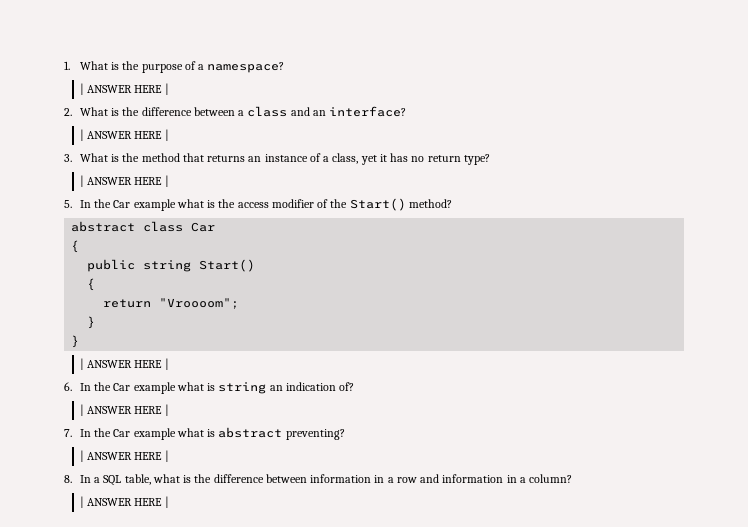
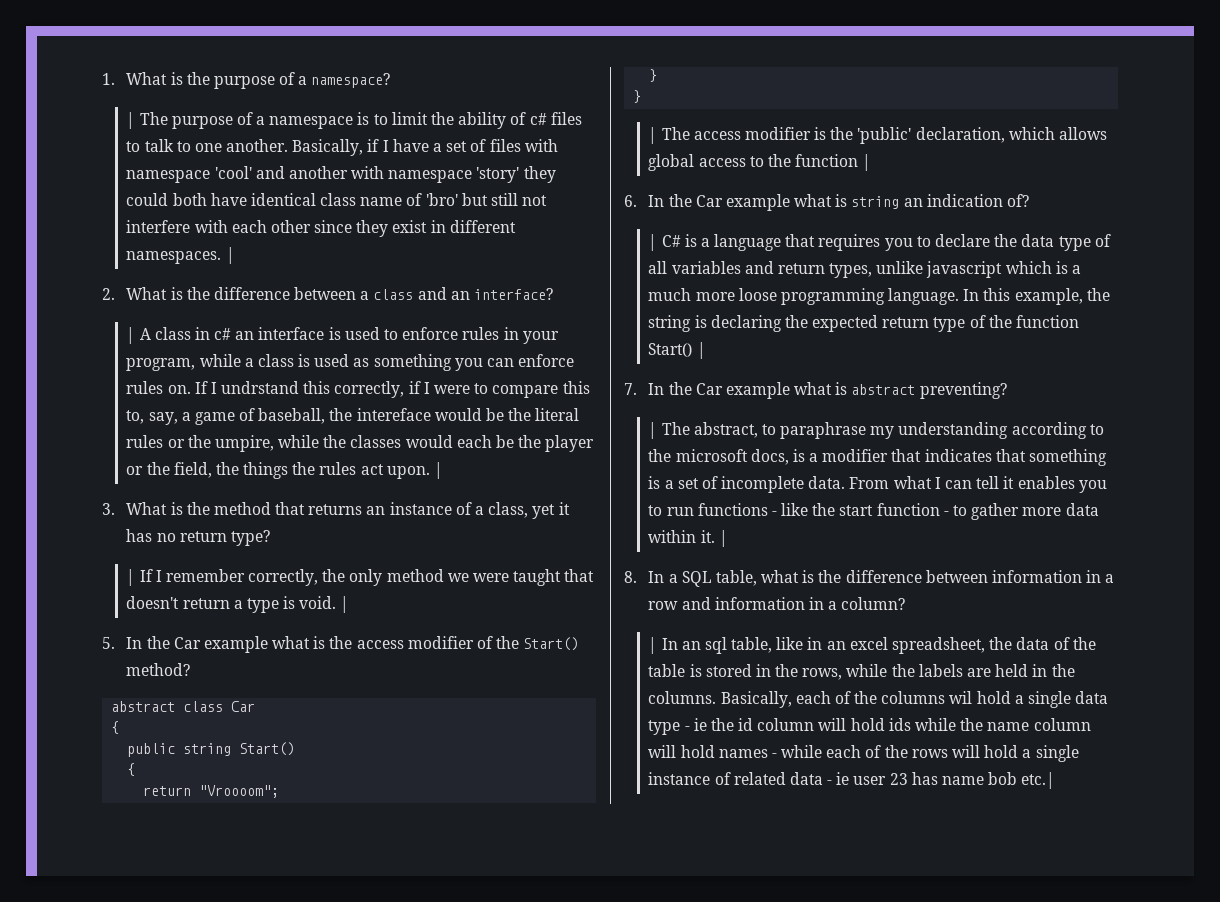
[87,85,163,93] ANSWER HERE -> [139,112,582,129] [126,139,558,156] [126,166,556,183] [126,193,548,206] [126,220,516,237] [126,251,222,264] The purpose of a namespace is to limit the ability of c# files to talk to one another. Basically, if I have a set of files with namespace 'cool' and another with namespace 'story' they could both have identical class name of 'bro' but still not interfere with each other since they exist in different namespaces.
[87,131,163,139] ANSWER HERE -> [139,327,559,344] [126,354,575,371] [126,381,590,398] [126,408,580,425] [126,435,595,452] [126,462,430,479] A class in c# an interface is used to enforce rules in your program, while a class is used as something you can enforce rules on. If I undrstand this correctly, if I were to compare this to, say, a game of baseball, the intereface would be the literal rules or the umpire, while the classes would each be the player or the field, the things the rules act upon.
[87,177,163,185] ANSWER HERE -> [139,569,595,586] [126,596,337,613] If I remember correctly, the only method we were taught that doesn't return a type is void.
[87,360,163,368] ANSWER HERE -> [661,127,1107,144] [648,154,859,171] The access modifier is the 'public' declaration, which allows global access to the function
[87,406,163,414] ANSWER HERE -> [661,234,1111,251] [648,261,1081,278] [648,288,1110,305] [648,315,1079,332] [648,343,693,357] C# is a language that requires you to declare the data type of all variables and return types, unlike javascript which is a much more loose programming language. In this example, the string is declaring the expected return type of the function Start()
[87,452,163,460] ANSWER HERE -> [661,422,1104,439] [648,449,1107,466] [648,476,1107,493] [648,503,1099,520] [648,530,715,543] The abstract, to paraphrase my understanding according to the microsoft docs, is a modifier that indicates that something is a set of incomplete data. From what I can tell it enables you to run functions - like the start function - to gather more data within it.
[87,496,169,508] ANSWER HERE | -> [661,637,1096,654] [648,664,1075,680] [648,691,1109,708] [648,718,1091,735] [648,745,1079,762] [648,772,1056,789] In an sql table, like in an excel spreadsheet, the data of the table is stored in the rows, while the labels are held in the columns. Basically, each of the columns wil hold a single data type - ie the id column will hold ids while the name column will hold names - while each of the rows will hold a single instance of related data - ie user 23 has name bob etc.|

